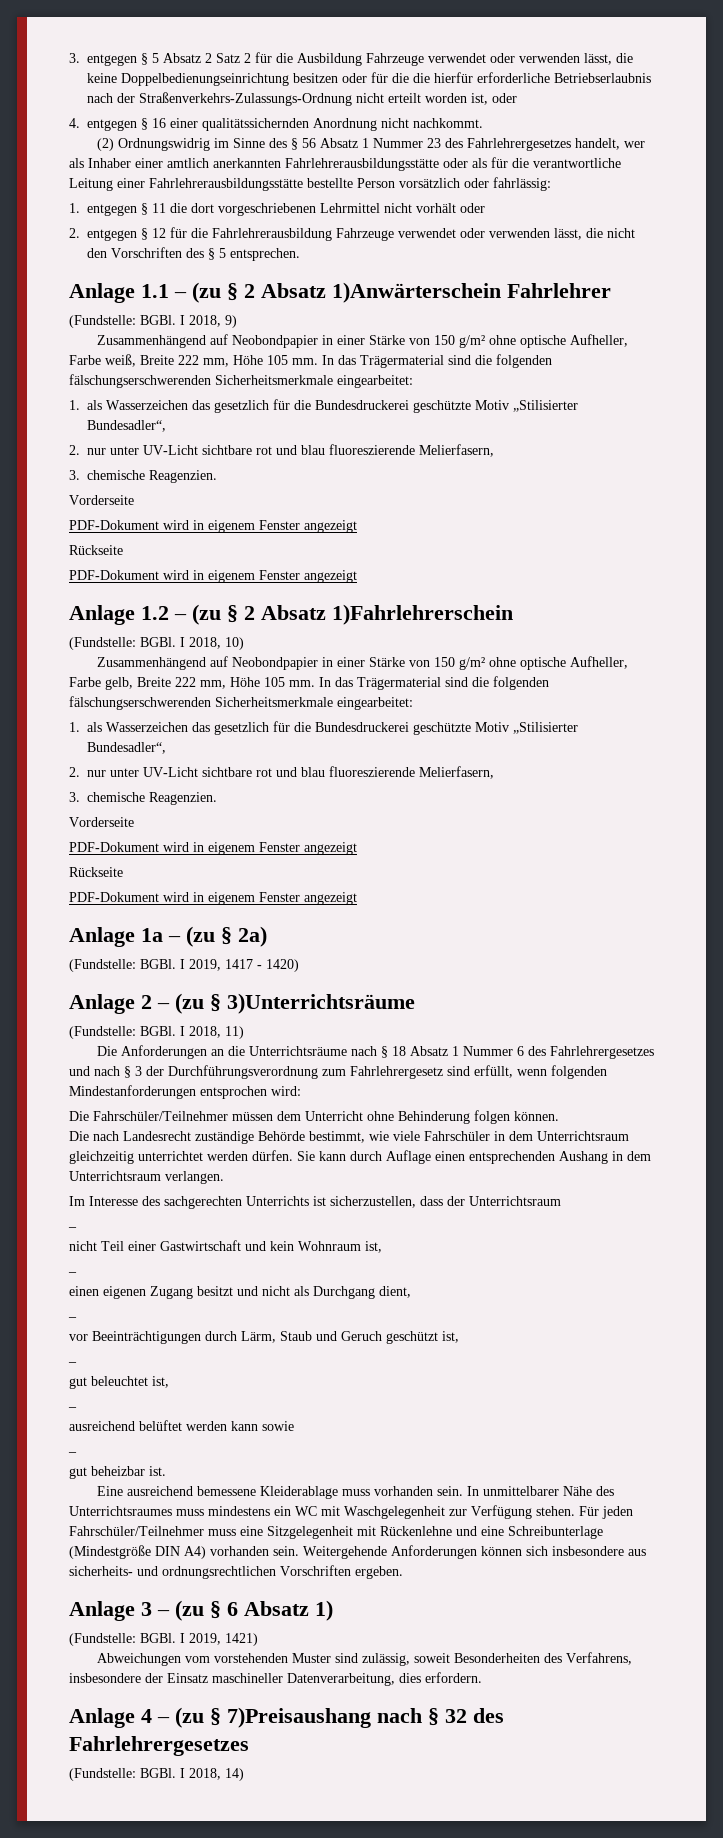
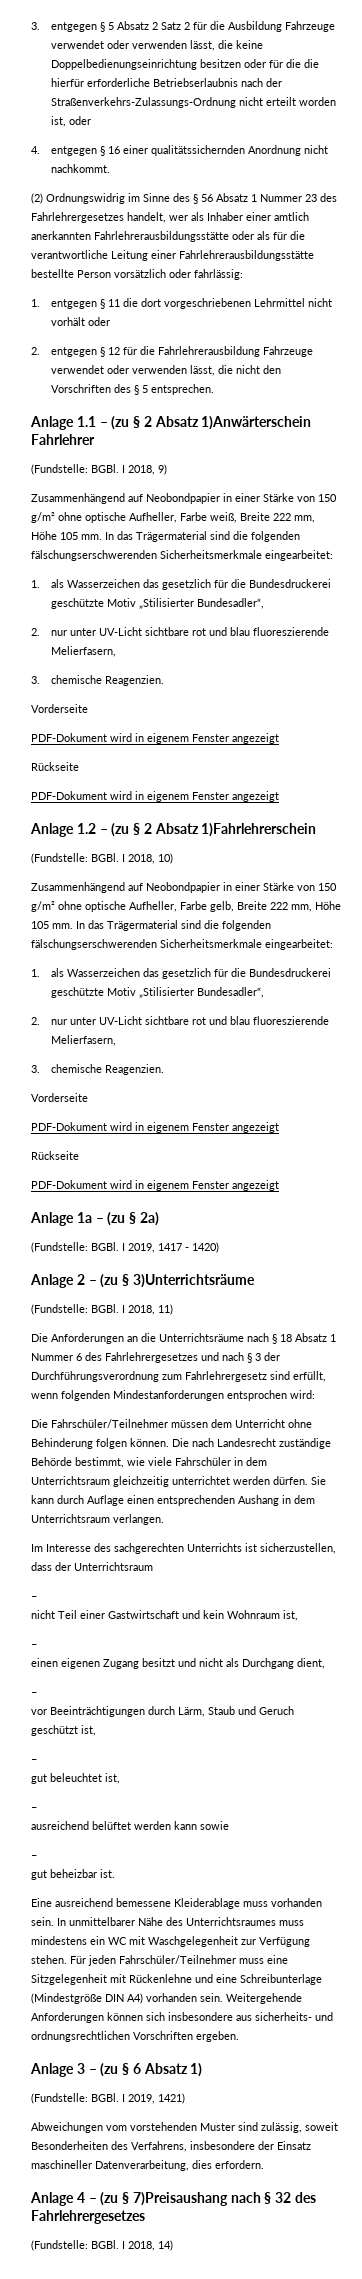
(559, 1116) // -> (169, 1442) none

